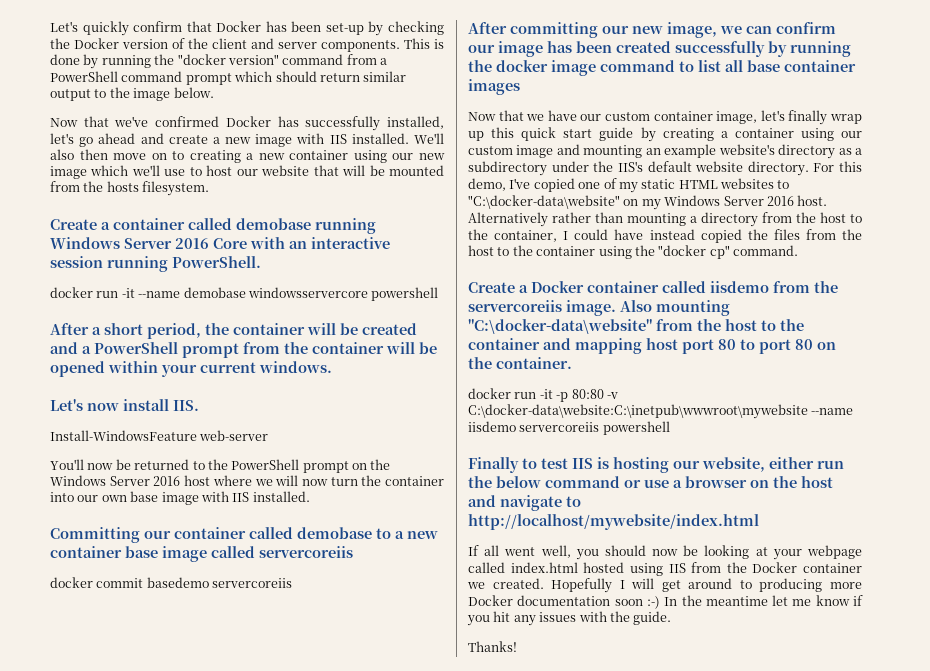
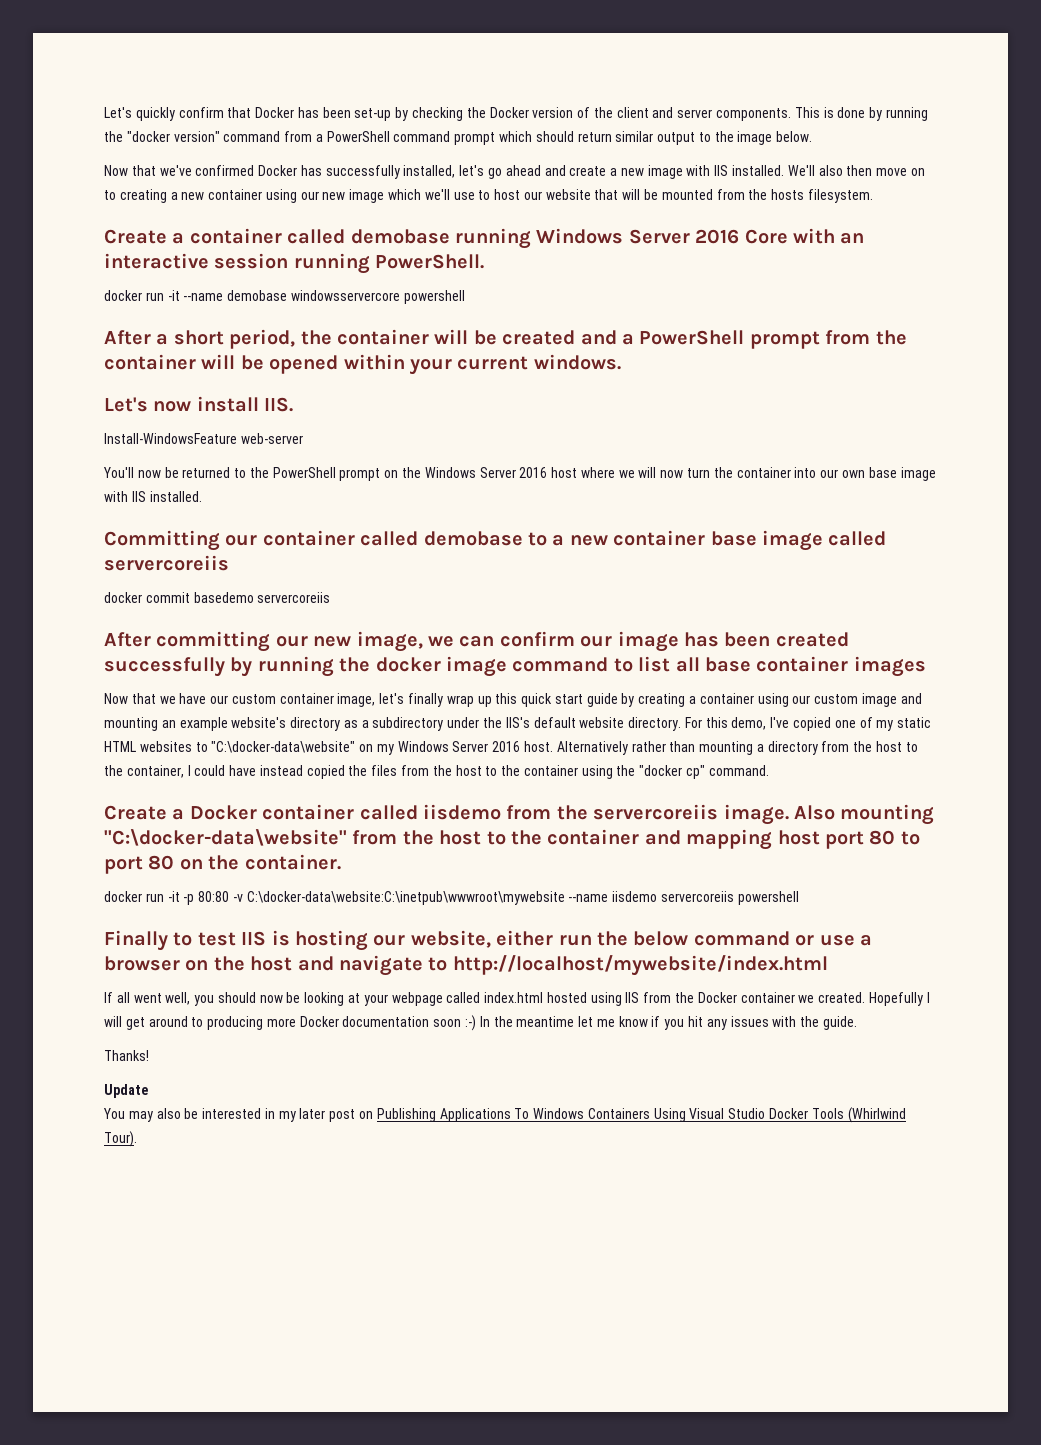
(517, 646) none -> [104,1084,148,1098] [103,1107,906,1123] [104,1131,137,1147] // Update // You may also be interested in my later post on Publishing Applications To Windows Containers Using Visual Studio Docker Tools (Whirlwind Tour).

